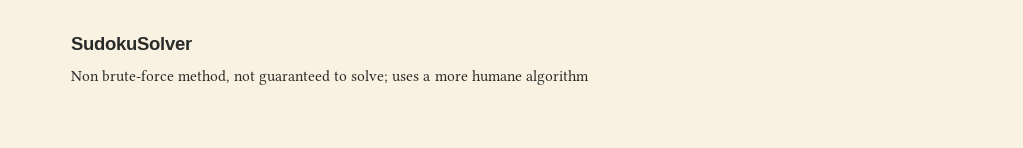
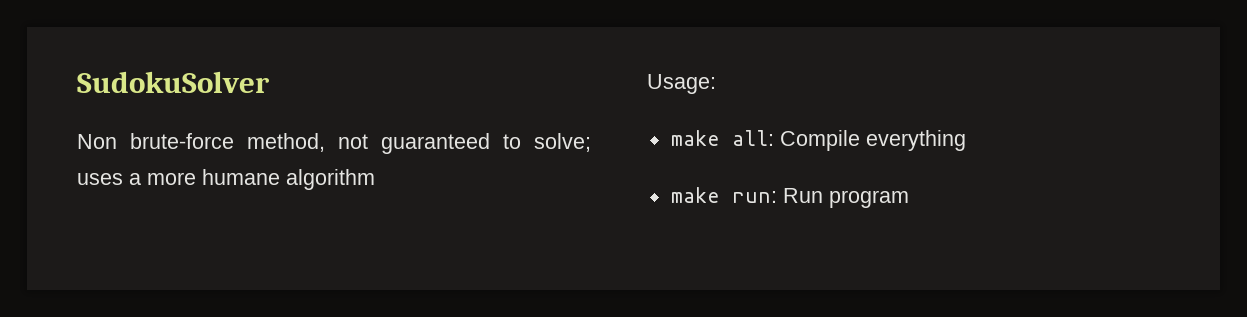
(590, 77) none -> [647,74,716,94] [670,130,966,151] [670,187,909,208] // Usage: // make all: Compile everything // make run: Run program

